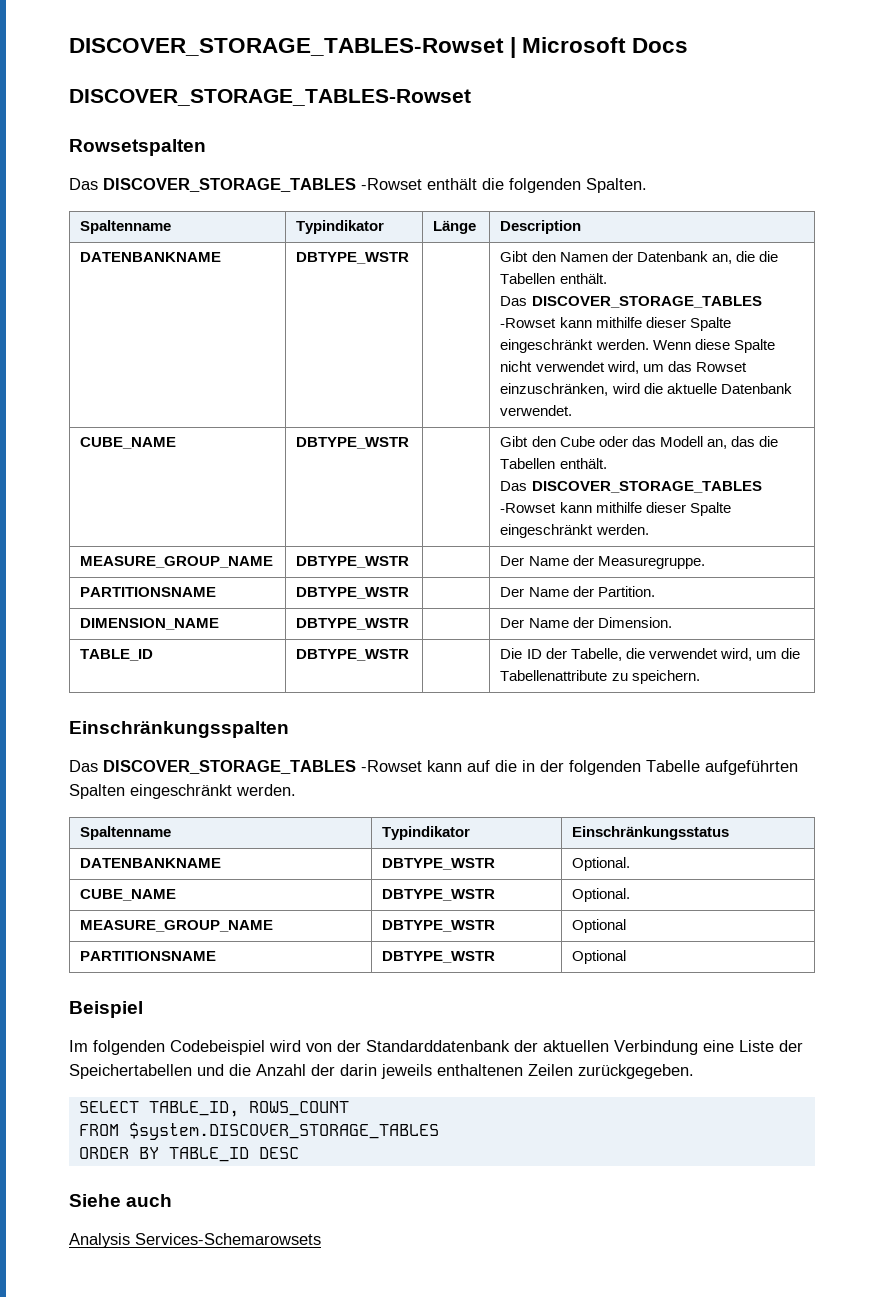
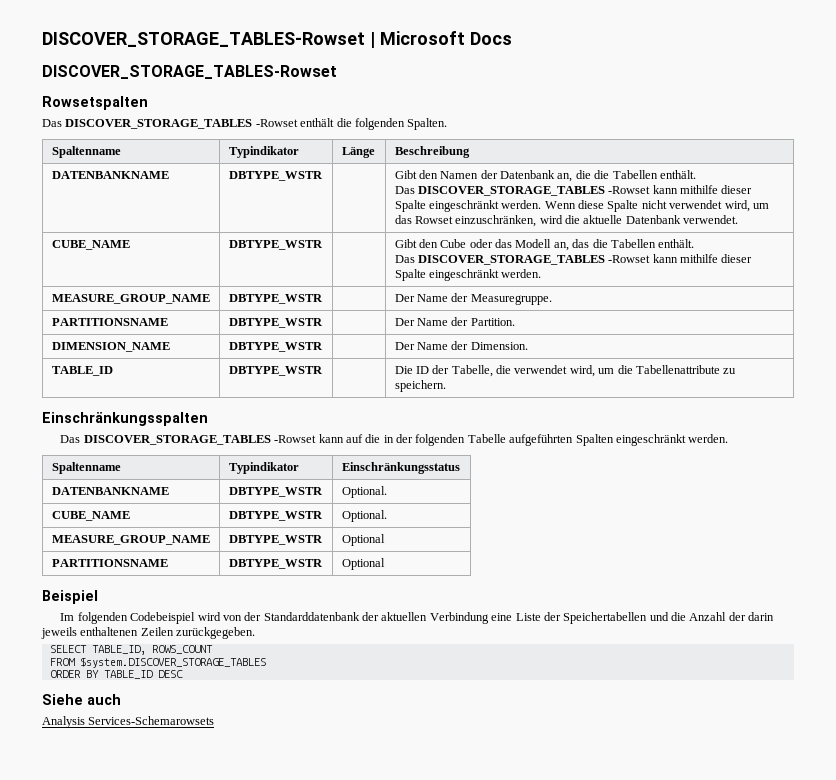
[500,220,582,234] Description -> [394,146,470,158] Beschreibung

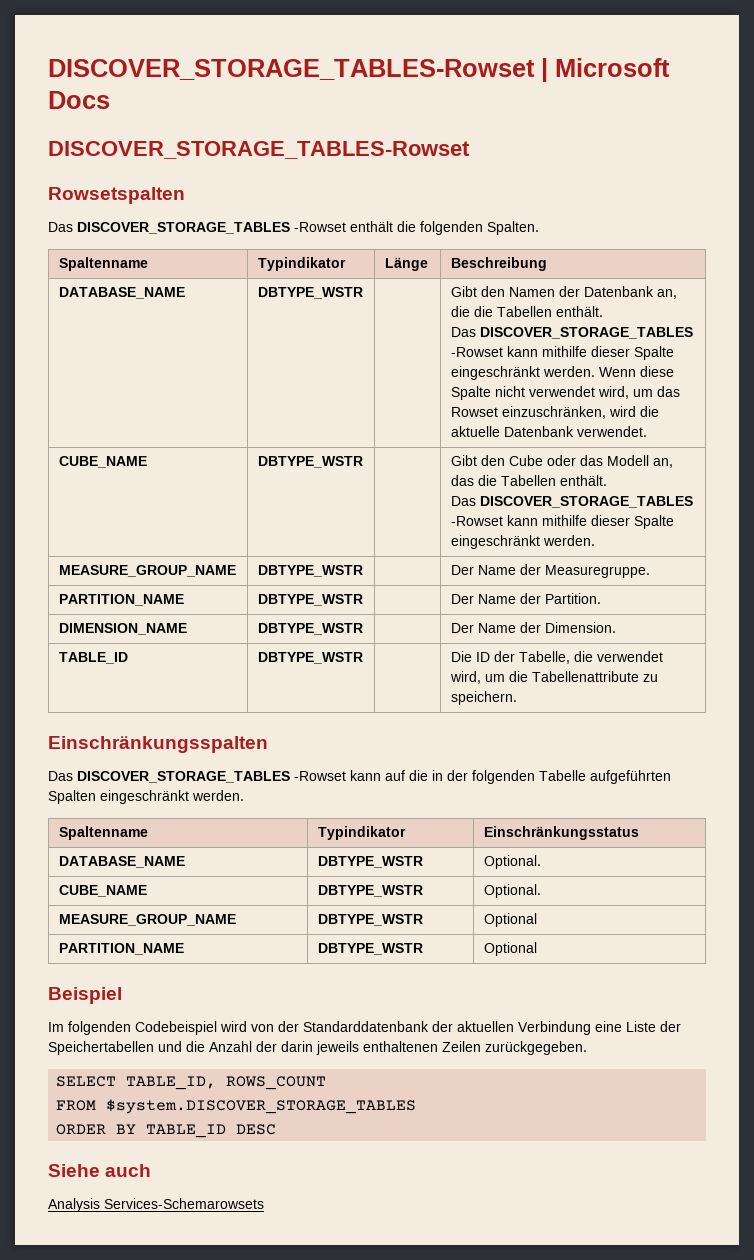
[51,171,169,179] DATENBANKNAME -> [58,287,185,299] DATABASE_NAME
[51,318,168,326] PARTITIONSNAME -> [58,594,184,606] PARTITION_NAME
[51,487,169,495] DATENBANKNAME -> [58,856,185,868] DATABASE_NAME
[51,559,168,567] PARTITIONSNAME -> [58,943,184,955] PARTITION_NAME

